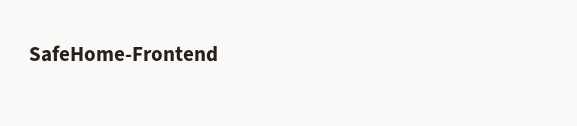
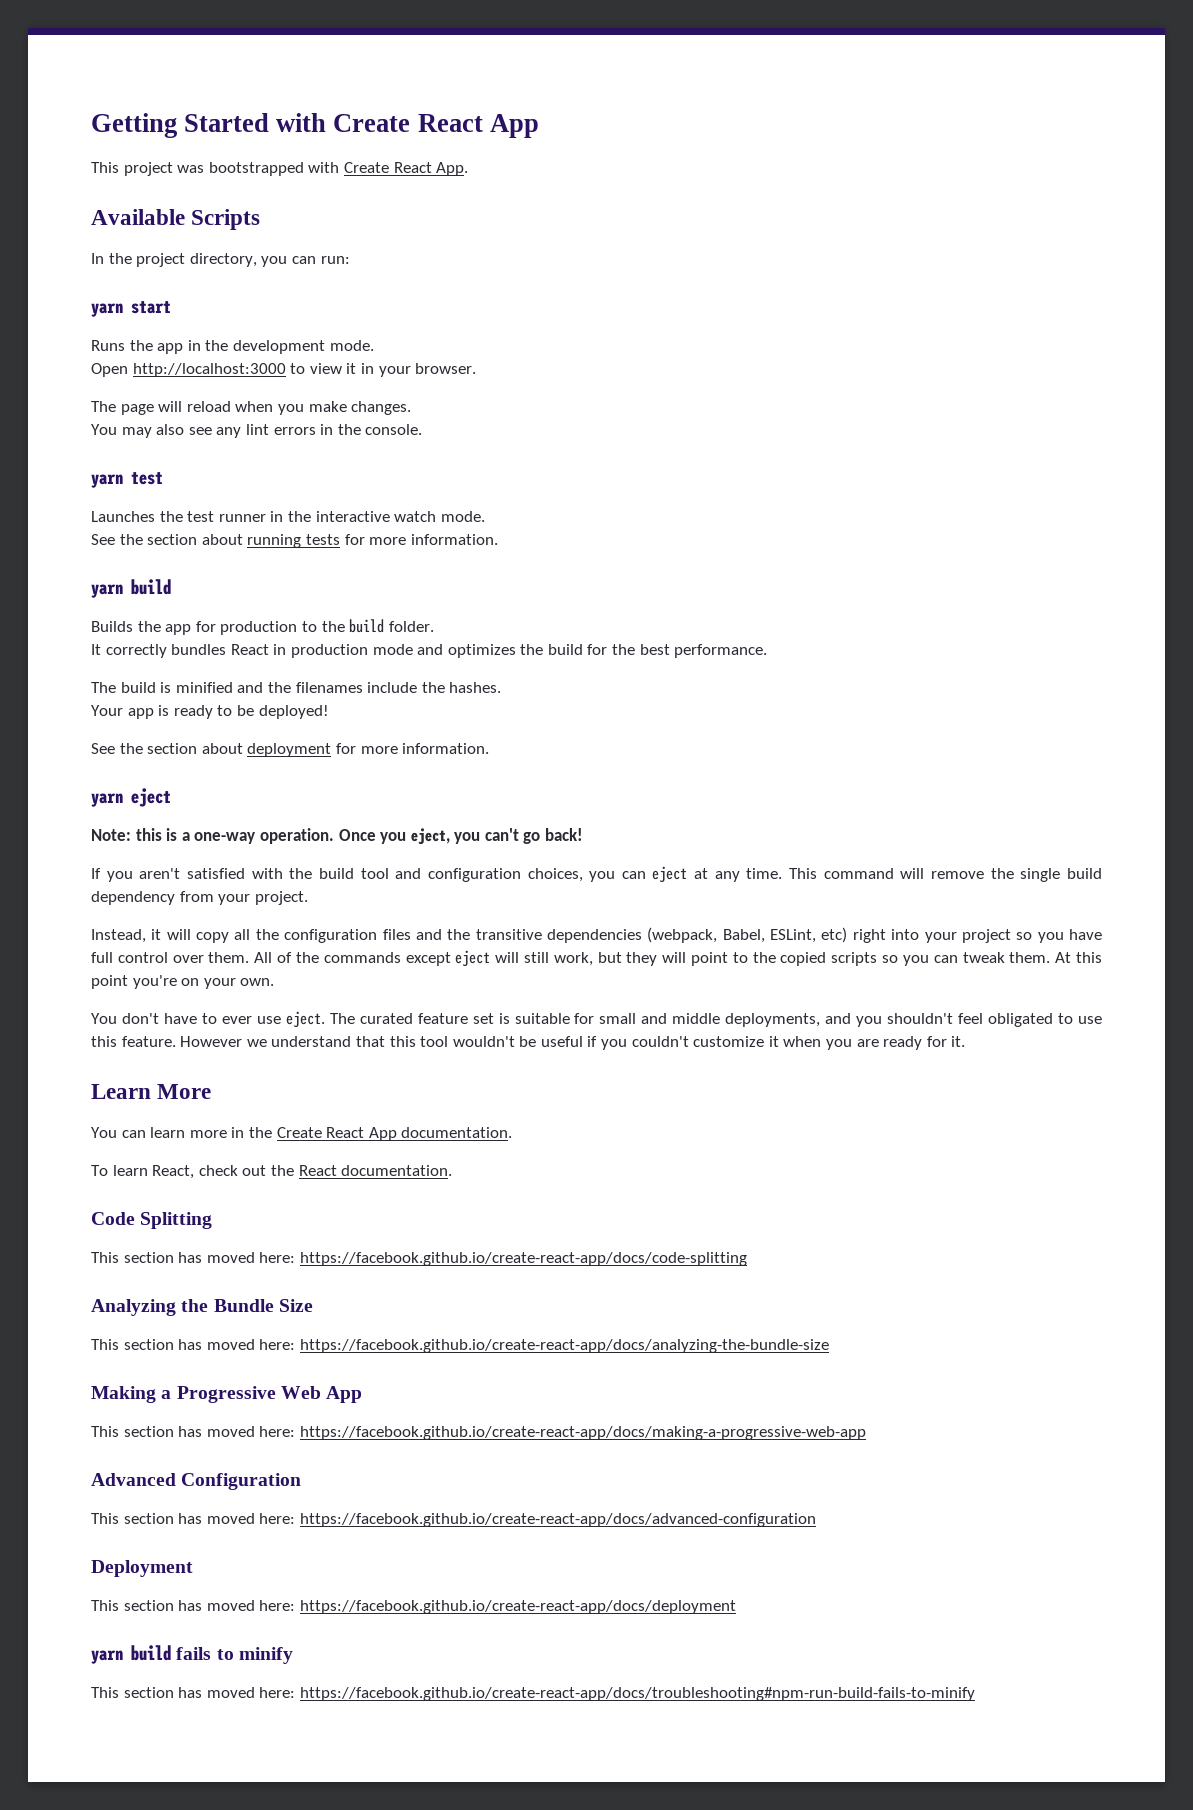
[29,45,218,62] SafeHome-Frontend -> [91,113,539,138] [91,162,469,176] [91,209,261,230] [91,253,350,267] [91,301,171,317] [91,340,374,354] [91,363,477,377] [91,401,412,415] [91,424,423,438] [91,472,163,488] [91,511,485,522] [91,534,498,548] [91,579,171,598] [91,619,434,635] [91,644,768,658] [91,682,502,693] [91,705,329,719] [91,743,490,757] [91,788,171,807] [91,828,584,845] [91,866,1103,883] [91,891,308,905] [91,927,1102,943] [91,950,1102,967] [91,975,275,989] [91,1011,1103,1028] [91,1036,966,1050] [91,1084,212,1099] [91,1127,513,1141] [91,1165,453,1179] [91,1212,213,1229] [91,1252,747,1266] [91,1299,313,1316] [91,1339,829,1353] [91,1386,363,1403] [91,1426,866,1440] [91,1473,302,1490] [91,1513,816,1527] [91,1560,193,1577] [91,1600,736,1614] [91,1645,293,1664] [91,1687,975,1701] Getting Started with Create React App // This project was bootstrapped with Create React App. // Available Scripts // In the project directory, you can run: // yarn start // Runs the app in the development mode. // Open http://localhost:3000 to view it in your browser. // The page will reload when you make changes. // You may also see any lint errors in the console. // yarn test // Launches the test runner in the interactive watch mode. // See the section about running tests for more information. // yarn build // Builds the app for production to the build folder. // It correctly bundles React in production mode and optimizes the build for the best performance. // The build is minified and the filenames include the hashes. // Your app is ready to be deployed! // See the section about deployment for more information. // yarn eject // Note: this is a one-way operation. Once you eject, you can't go back! // If you aren't satisfied with the build tool and configuration choices, you can eject at any time. This command will remove the single build dependency from your project. // Instead, it will copy all the configuration files and the transitive dependencies (webpack, Babel, ESLint, etc) right into your project so you have full control over them. All of the commands except eject will still work, but they will point to the copied scripts so you can tweak them. At this point you're on your own. // You don't have to ever use eject. The curated feature set is suitable for small and middle deployments, and you shouldn't feel obligated to use this feature. However we understand that this tool wouldn't be useful if you couldn't customize it when you are ready for it. // Learn More // You can learn more in the Create React App documentation. // To learn React, check out the React documentation. // Code Splitting // This section has moved here: https://facebook.github.io/create-react-app/docs/code-splitting // Analyzing the Bundle Size // This section has moved here: https://facebook.github.io/create-react-app/docs/analyzing-the-bundle-size // Making a Progressive Web App // This section has moved here: https://facebook.github.io/create-react-app/docs/making-a-progressive-web-app // Advanced Configuration // This section has moved here: https://facebook.github.io/create-react-app/docs/advanced-configuration // Deployment // This section has moved here: https://facebook.github.io/create-react-app/docs/deployment // yarn build fails to minify // This section has moved here: https://facebook.github.io/create-react-app/docs/troubleshooting#npm-run-build-fails-to-minify

